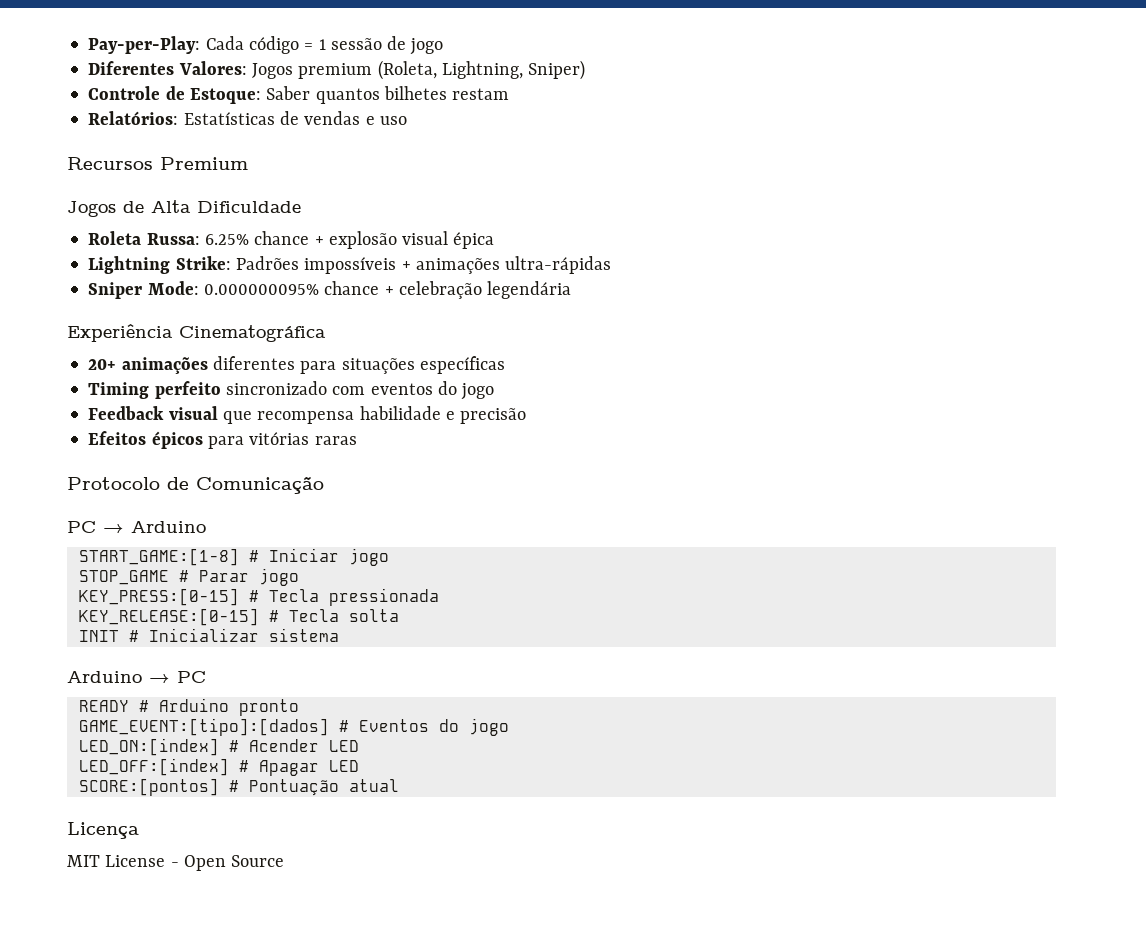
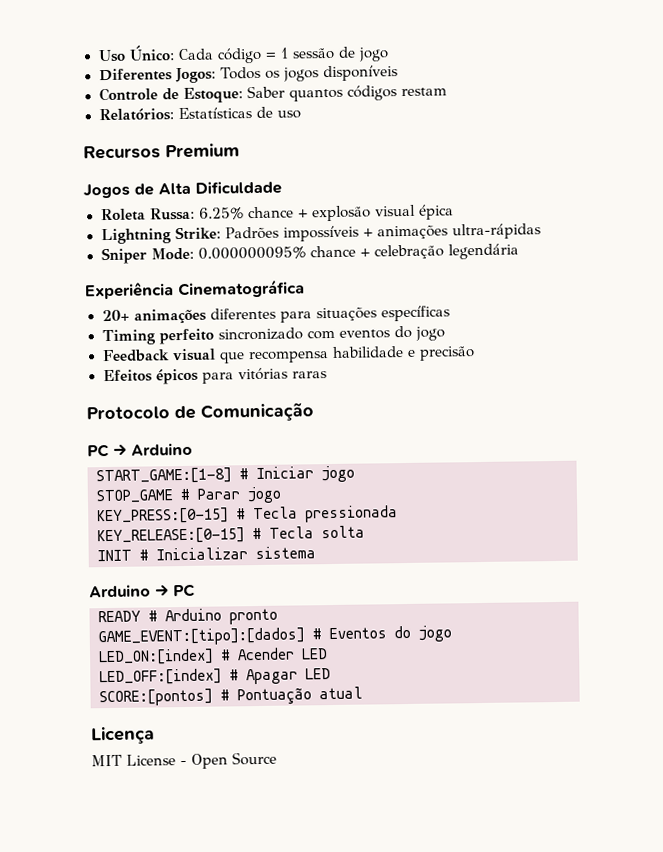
[88,36,201,54] Pay-per-Play: -> [97,45,175,63] Uso Único:
[178,60,586,80] Valores: Jogos premium (Roleta, Lightning, Sniper) -> [174,65,399,84] Jogos: Todos os jogos disponíveis
[383,86,447,100] bilhetes -> [346,85,397,101] códigos
[304,111,375,125] vendas e -> (273, 112) none

